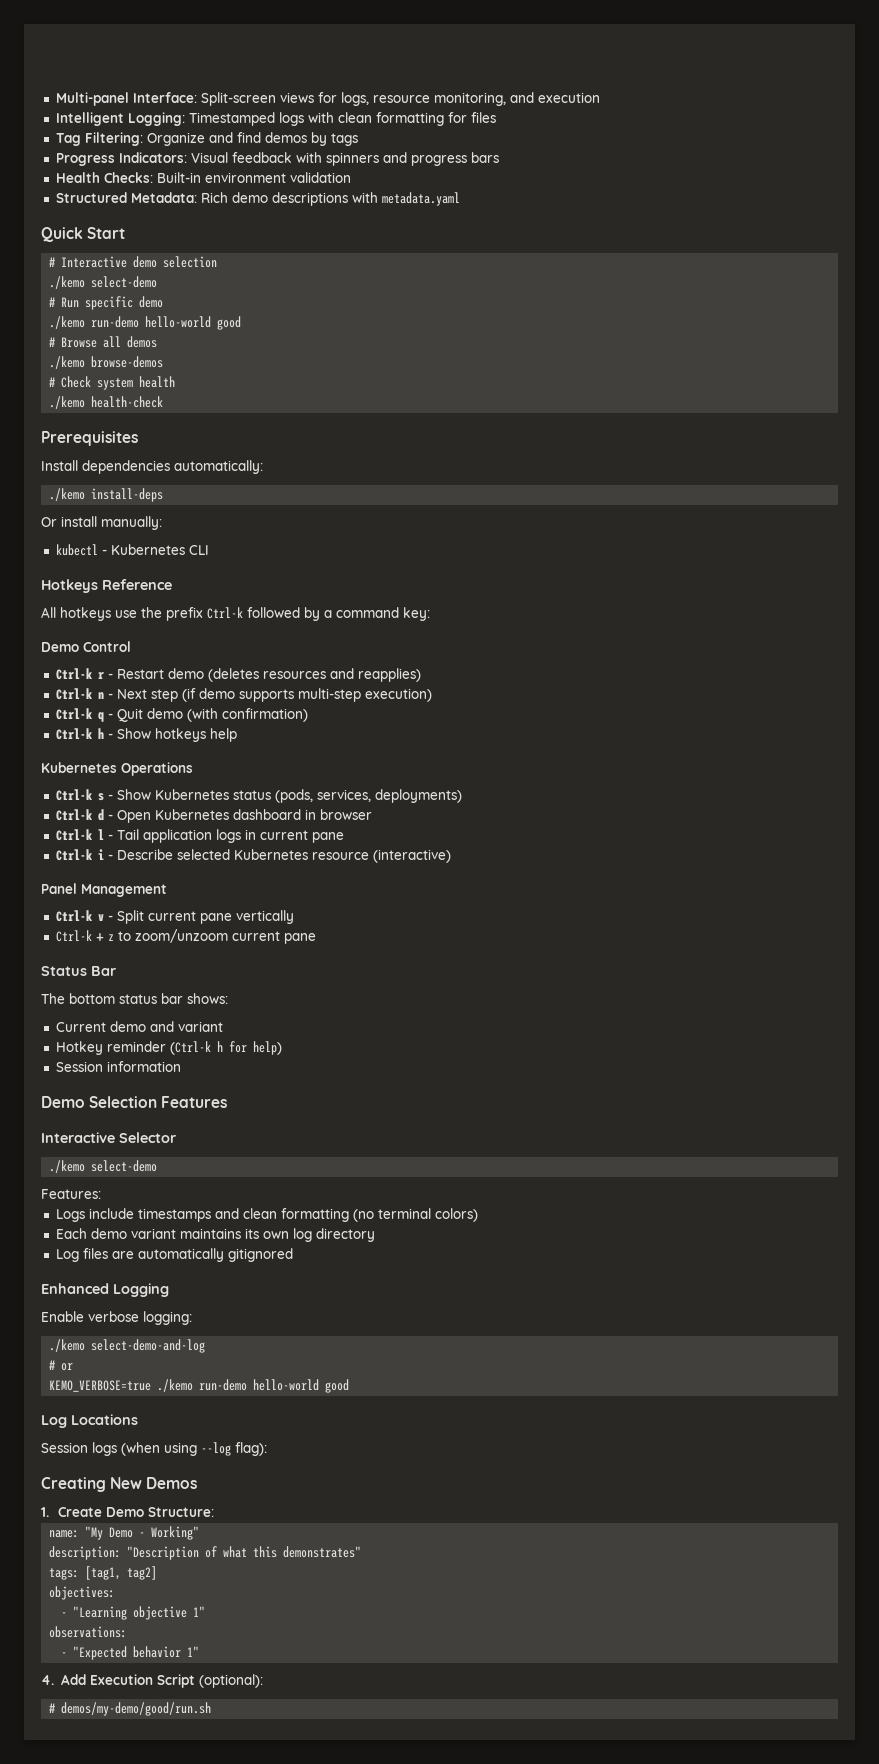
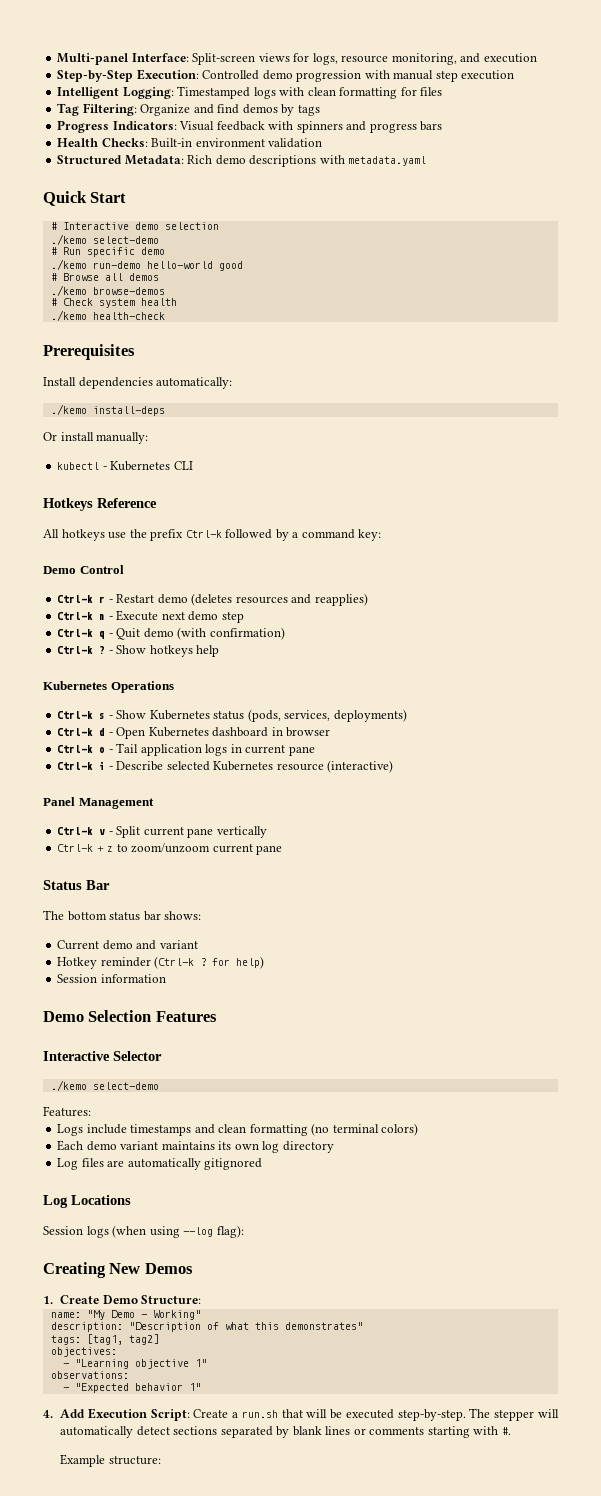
(600, 97) none -> [57,69,515,82] // Step-by-Step Execution: Controlled demo progression with manual step execution
[116,688,432,702] Next step (if demo supports multi-step execution) -> [116,610,244,623] Execute next demo step
[97,728,104,739] h -> [99,646,106,654] ?
[97,829,104,840] l -> [99,747,106,753] o
[216,1041,223,1052] h -> [200,958,207,966] ?
[41,1283,169,1297] [41,1311,192,1325] [49,1339,206,1353] [49,1360,74,1371] [49,1379,350,1393] // Enhanced Logging // Enable verbose logging: // ./kemo select-demo-and-log // # or // KEMO_VERBOSE=true ./kemo run-demo hello-world good -> (263, 1164) none
[156,1674,263,1688] [49,1702,212,1716] Script (optional): // # demos/my-demo/good/run.sh -> [150,1408,559,1421] [60,1426,511,1438] [60,1454,161,1467] Script: Create a run.sh that will be executed step-by-step. The stepper will automatically detect sections separated by blank lines or comments starting with #. // Example structure:

